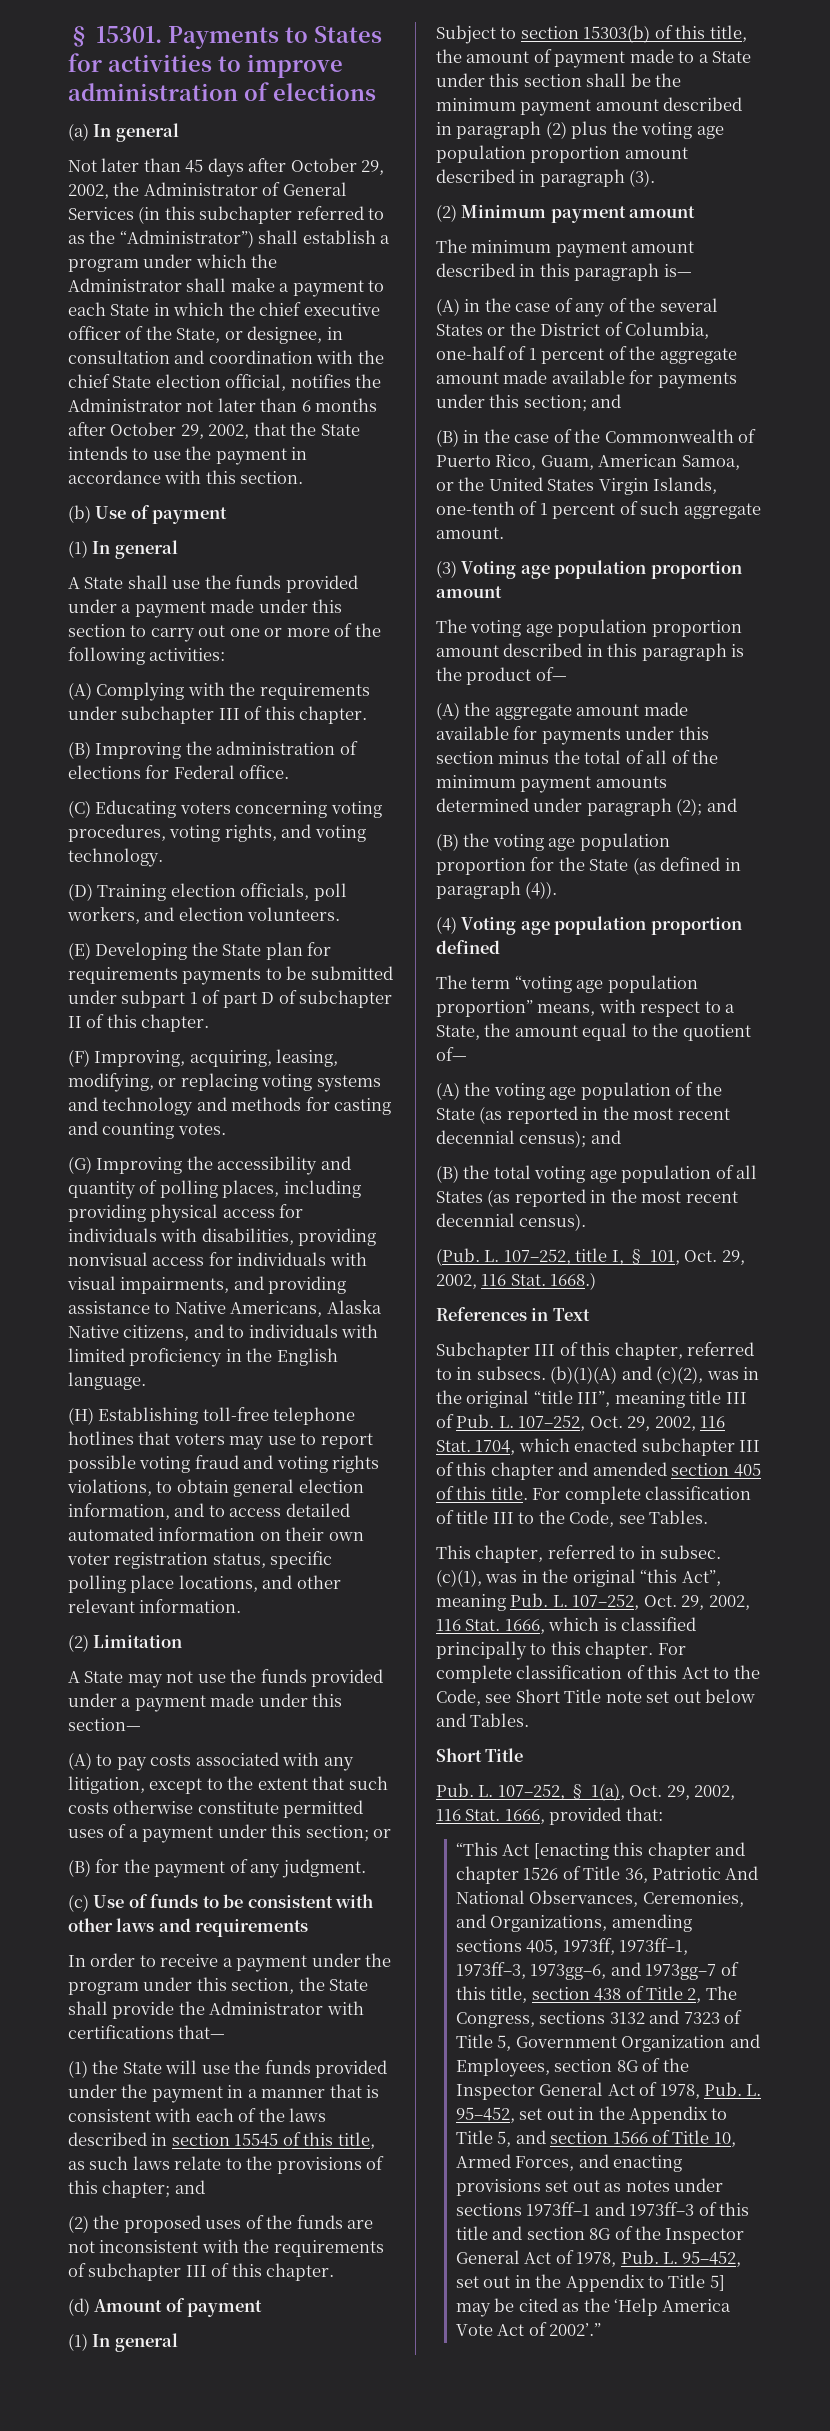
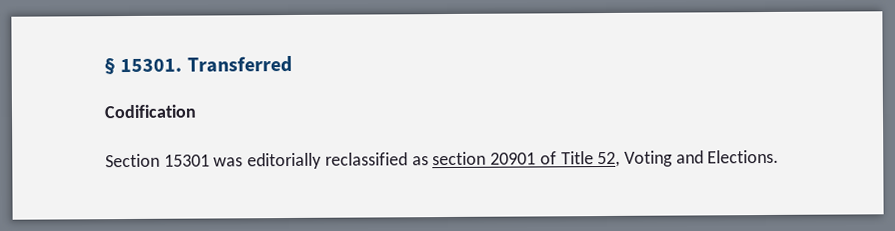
[168,26,382,49] [68,53,343,78] [68,82,376,101] [68,123,179,142] [68,158,385,177] [68,182,347,199] [68,206,385,224] [68,230,391,248] [68,254,278,272] [68,278,385,297] [68,302,380,316] [68,326,343,344] [68,350,384,364] [68,374,382,391] [68,398,378,412] [68,422,360,439] [68,446,308,465] [68,470,304,484] [68,505,228,524] [68,540,178,559] [68,575,358,593] [68,599,343,618] [68,623,381,642] [68,647,226,665] [68,682,370,701] [68,706,368,724] [68,741,358,759] [68,765,290,779] [68,800,382,818] [68,824,366,842] [68,848,163,867] [68,883,347,901] [67,907,341,924] [68,942,332,960] [68,966,393,985] [68,990,393,1008] [68,1014,210,1032] [68,1049,339,1067] [68,1073,381,1092] [68,1097,392,1116] [68,1121,226,1139] [68,1156,351,1175] [68,1180,361,1199] [68,1204,304,1223] [68,1228,377,1246] [68,1252,367,1266] [67,1276,347,1294] [68,1300,382,1317] [68,1324,379,1341] [68,1348,338,1367] [68,1372,146,1390] [68,1407,356,1425] [68,1431,373,1450] [68,1455,380,1473] [67,1479,364,1497] [68,1503,350,1520] [68,1527,364,1541] [67,1551,333,1569] [68,1575,341,1593] [68,1599,242,1613] [68,1634,183,1652] [68,1669,384,1688] [68,1693,343,1712] [68,1718,141,1731] [68,1752,354,1771] [68,1776,388,1794] [68,1800,364,1818] [68,1824,392,1843] [68,1859,366,1878] [68,1894,374,1912] [68,1918,309,1937] [68,1953,392,1972] [68,1977,369,1995] [68,2001,364,2019] [68,2025,226,2039] [68,2060,388,2078] [68,2084,380,2103] [68,2108,327,2122] [68,2132,375,2149] [68,2156,385,2174] [68,2180,205,2198] [68,2215,374,2233] [68,2239,384,2257] [68,2263,335,2281] [68,2298,263,2317] [68,2333,178,2352] [436,25,747,44] [436,49,752,68] [436,73,682,87] [436,97,743,116] [436,121,724,139] [436,145,688,163] [436,169,656,187] [436,204,696,223] [436,239,695,258] [436,263,692,281] [436,298,718,317] [436,322,710,339] [436,346,737,364] [436,370,737,389] [436,394,622,412] [436,429,757,447] [436,454,740,470] [436,477,718,495] [436,501,761,519] [436,527,504,539] [436,560,742,579] [436,586,502,598] [436,619,742,637] [436,643,745,661] [436,667,567,685] [436,702,688,720] [436,726,709,745] [436,750,719,764] [436,775,667,793] [436,798,737,816] [436,833,670,851] [436,857,741,875] [436,881,558,899] [436,916,742,935] [436,940,500,954] [436,975,698,993] [436,999,736,1017] [436,1023,751,1041] [436,1047,467,1061] [436,1082,722,1100] [436,1106,730,1124] [436,1130,621,1148] [436,1165,758,1183] [436,1189,738,1207] [436,1213,587,1231] [436,1248,745,1266] [436,1272,597,1290] [436,1307,590,1321] [436,1342,755,1360] [436,1366,760,1384] [436,1390,747,1408] [436,1414,726,1431] [436,1438,761,1456] [436,1462,761,1480] [436,1486,752,1504] [436,1510,709,1527] [436,1545,722,1563] [436,1569,721,1587] [436,1593,750,1611] [436,1617,697,1634] [436,1641,686,1660] [436,1665,760,1683] [436,1689,756,1706] [436,1713,530,1727] [436,1748,524,1762] [436,1783,736,1801] [436,1807,663,1825] [455,1842,746,1860] [455,1866,759,1884] [455,1890,744,1907] [455,1914,692,1932] [455,1938,689,1955] [455,1962,739,1980] [455,1986,737,2003] [455,2010,743,2028] [455,2034,760,2052] [455,2058,689,2077] [455,2082,762,2100] [455,2106,728,2124] [455,2130,736,2147] [455,2154,683,2172] [455,2178,724,2196] [455,2202,750,2216] [455,2226,745,2244] [455,2250,742,2267] [455,2274,725,2292] [455,2298,732,2317] [455,2322,602,2336] Payments to States for activities to improve administration of elections // (a) In general // Not later than 45 days after October 29, 2002, the Administrator of General Services (in this subchapter referred to as the “Administrator”) shall establish a program under which the Administrator shall make a payment to each State in which the chief executive officer of the State, or designee, in consultation and coordination with the chief State election official, notifies the Administrator not later than 6 months after October 29, 2002, that the State intends to use the payment in accordance with this section. // (b) Use of payment // (1) In general // A State shall use the funds provided under a payment made under this section to carry out one or more of the following activities: // (A) Complying with the requirements under subchapter III of this chapter. // (B) Improving the administration of elections for Federal office. // (C) Educating voters concerning voting procedures, voting rights, and voting technology. // (D) Training election officials, poll workers, and election volunteers. // (E) Developing the State plan for requirements payments to be submitted under subpart 1 of part D of subchapter II of this chapter. // (F) Improving, acquiring, leasing, modifying, or replacing voting systems and technology and methods for casting and counting votes. // (G) Improving the accessibility and quantity of polling places, including providing physical access for individuals with disabilities, providing nonvisual access for individuals with visual impairments, and providing assistance to Native Americans, Alaska Native citizens, and to individuals with limited proficiency in the English language. // (H) Establishing toll-free telephone hotlines that voters may use to report possible voting fraud and voting rights violations, to obtain general election information, and to access detailed automated information on their own voter registration status, specific polling place locations, and other relevant information. // (2) Limitation // A State may not use the funds provided under a payment made under this section— // (A) to pay costs associated with any litigation, except to the extent that such costs otherwise constitute permitted uses of a payment under this section; or // (B) for the payment of any judgment. // (c) Use of funds to be consistent with other laws and requirements // In order to receive a payment under the program under this section, the State shall provide the Administrator with certifications that— // (1) the State will use the funds provided under the payment in a manner that is consistent with each of the laws described in section 15545 of this title, as such laws relate to the provisions of this chapter; and // (2) the proposed uses of the funds are not inconsistent with the requirements of subchapter III of this chapter. // (d) Amount of payment // (1) In general // Subject to section 15303(b) of this title, the amount of payment made to a State under this section shall be the minimum payment amount described in paragraph (2) plus the voting age population proportion amount described in paragraph (3). // (2) Minimum payment amount // The minimum payment amount described in this paragraph is— // (A) in the case of any of the several States or the District of Columbia, one-half of 1 percent of the aggregate amount made available for payments under this section; and // (B) in the case of the Commonwealth of Puerto Rico, Guam, American Samoa, or the United States Virgin Islands, one-tenth of 1 percent of such aggregate amount. // (3) Voting age population proportion amount // The voting age population proportion amount described in this paragraph is the product of— // (A) the aggregate amount made available for payments under this section minus the total of all of the minimum payment amounts determined under paragraph (2); and // (B) the voting age population proportion for the State (as defined in paragraph (4)). // (4) Voting age population proportion defined // The term “voting age population proportion” means, with respect to a State, the amount equal to the quotient of— // (A) the voting age population of the State (as reported in the most recent decennial census); and // (B) the total voting age population of all States (as reported in the most recent decennial census). // (Pub. L. 107–252, title I, § 101, Oct. 29, 2002, 116 Stat. 1668.) // References in Text // Subchapter III of this chapter, referred to in subsecs. (b)(1)(A) and (c)(2), was in the original “title III”, meaning title III of Pub. L. 107–252, Oct. 29, 2002, 116 Stat. 1704, which enacted subchapter III of this chapter and amended section 405 of this title. For complete classification of title III to the Code, see Tables. // This chapter, referred to in subsec. (c)(1), was in the original “this Act”, meaning Pub. L. 107–252, Oct. 29, 2002, 116 Stat. 1666, which is classified principally to this chapter. For complete classification of this Act to the Code, see Short Title note set out below and Tables. // Short Title // Pub. L. 107–252, § 1(a), Oct. 29, 2002, 116 Stat. 1666, provided that: // “This Act [enacting this chapter and chapter 1526 of Title 36, Patriotic And National Observances, Ceremonies, and Organizations, amending sections 405, 1973ff, 1973ff–1, 1973ff–3, 1973gg–6, and 1973gg–7 of this title, section 438 of Title 2, The Congress, sections 3132 and 7323 of Title 5, Government Organization and Employees, section 8G of the Inspector General Act of 1978, Pub. L. 95–452, set out in the Appendix to Title 5, and section 1566 of Title 10, Armed Forces, and enacting provisions set out as notes under sections 1973ff–1 and 1973ff–3 of this title and section 8G of the Inspector General Act of 1978, Pub. L. 95–452, set out in the Appendix to Title 5] may be cited as the ‘Help America Vote Act of 2002’.” -> [186,55,292,73] [104,104,197,119] [105,149,780,170] Transferred // Codification // Section 15301 was editorially reclassified as section 20901 of Title 52, Voting and Elections.

